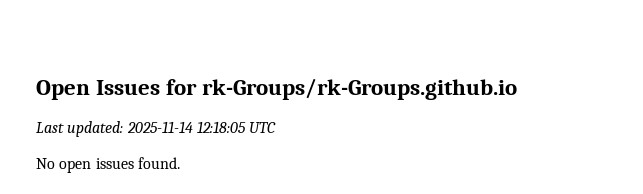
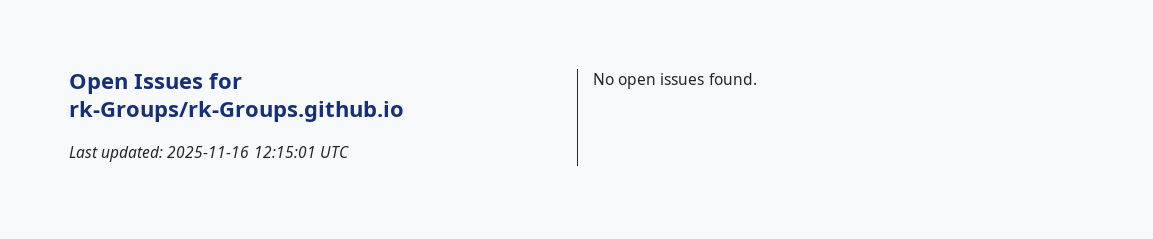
[126,121,246,133] 2025-11-14 12:18:05 -> [167,146,316,158] 2025-11-16 12:15:01

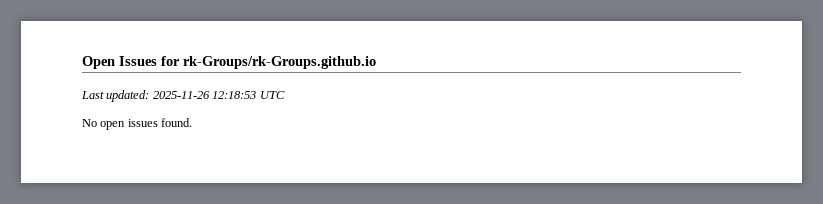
[167,146,316,158] 2025-11-16 12:15:01 -> [152,91,257,99] 2025-11-26 12:18:53

